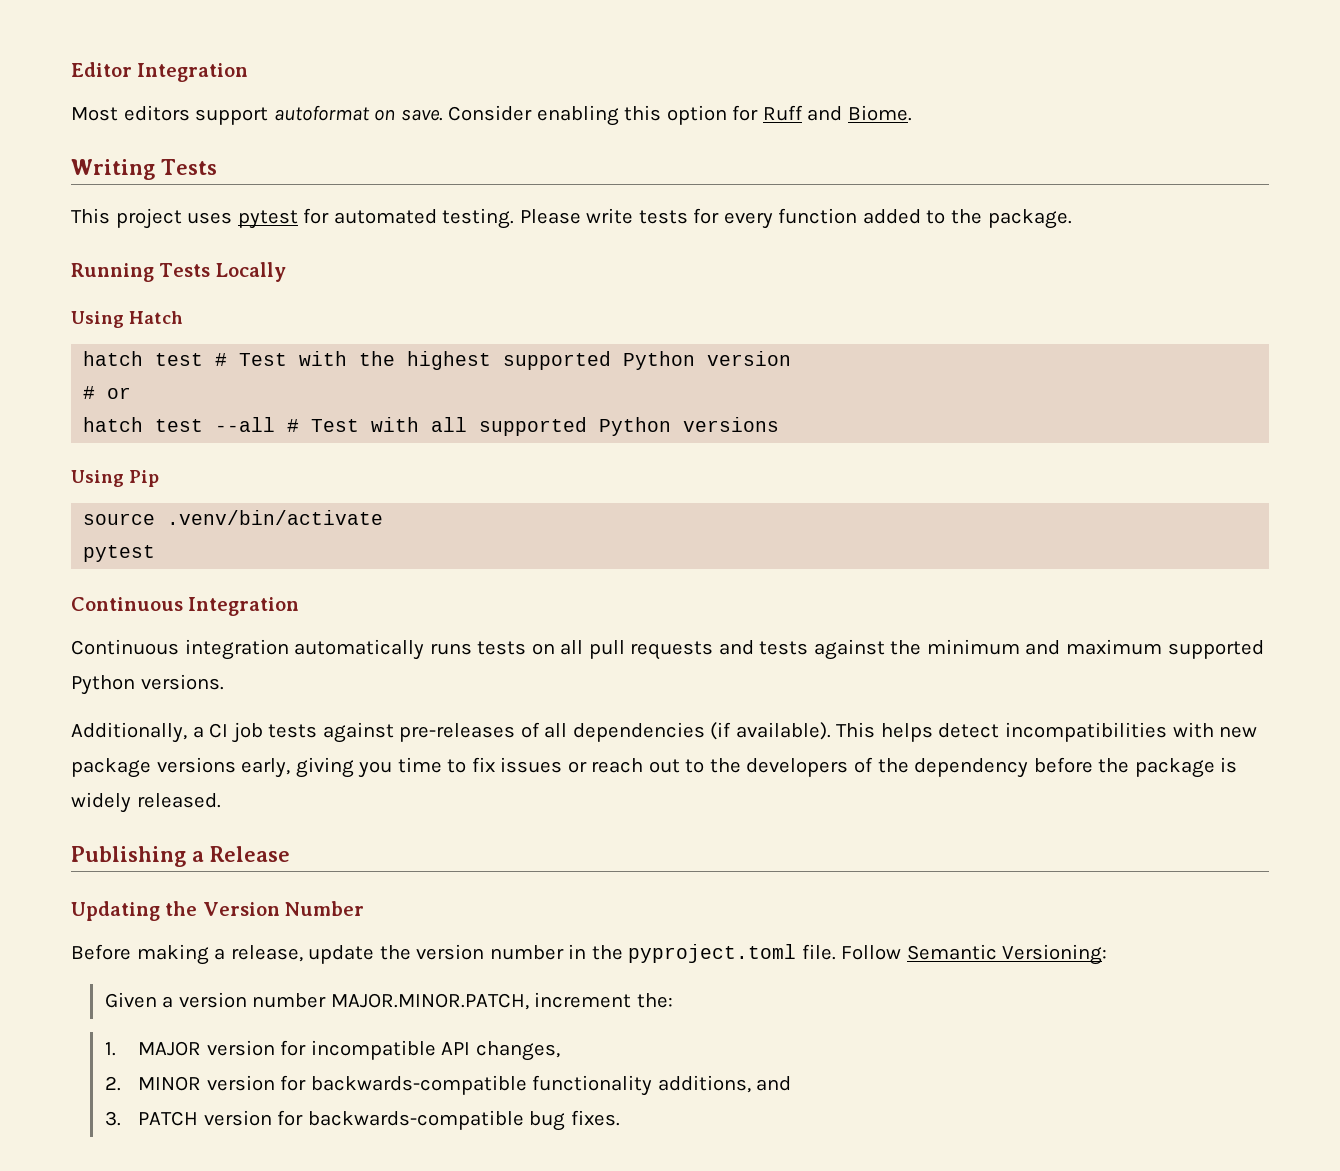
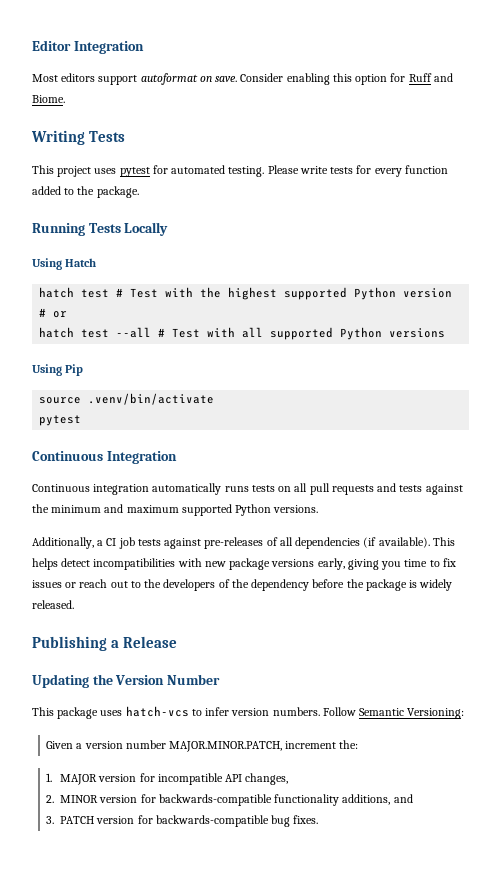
[71,944,836,965] Before making a release, update the version number in the pyproject.toml file. -> [32,706,320,719] This package uses hatch-vcs to infer version numbers.

